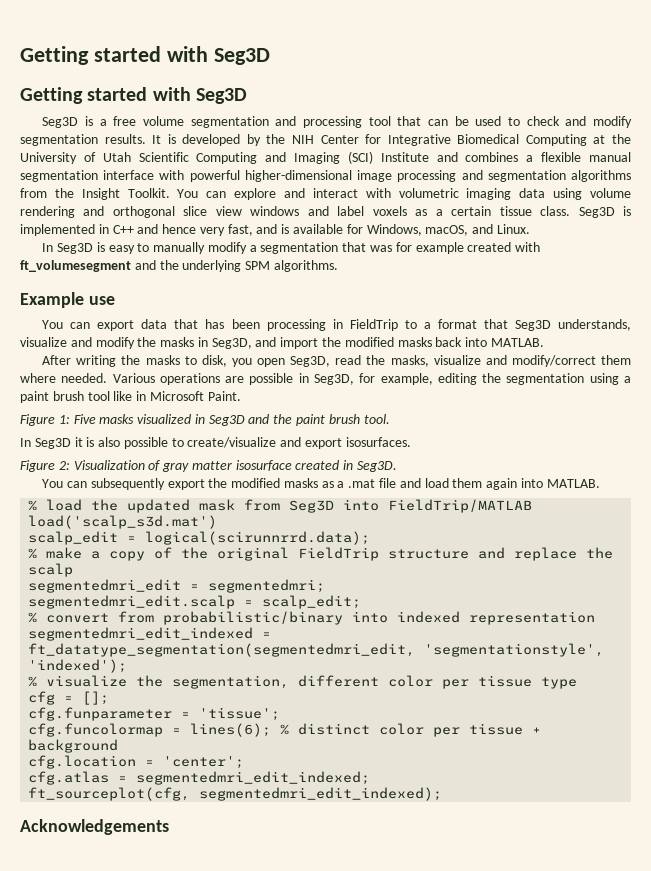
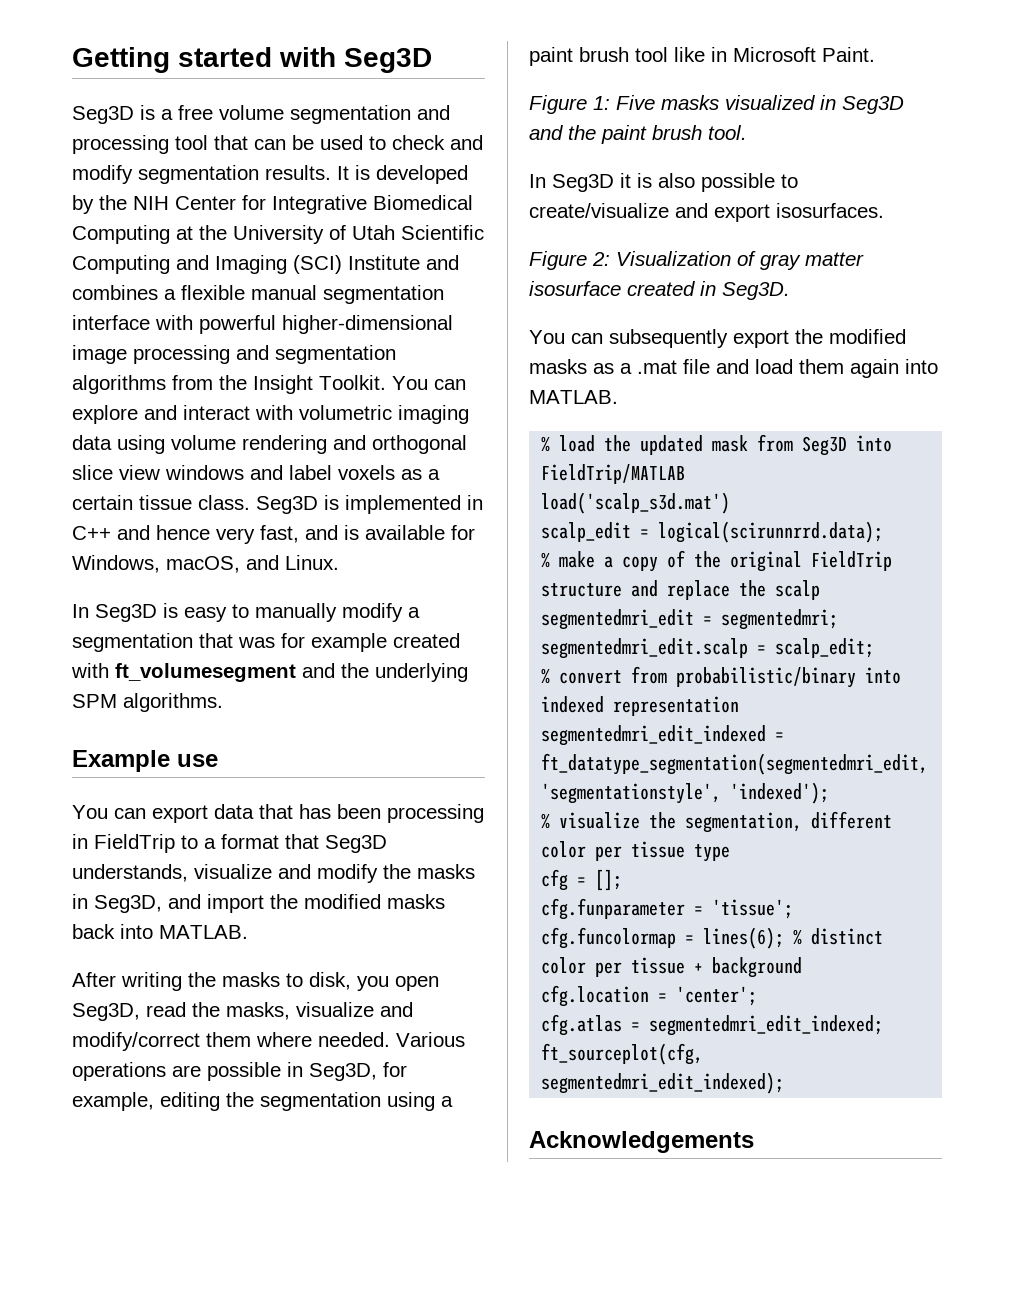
[20,46,270,65] [20,87,247,104] Getting started with Seg3D // Getting started with Seg3D -> [72,47,432,73] Getting started with Seg3D

